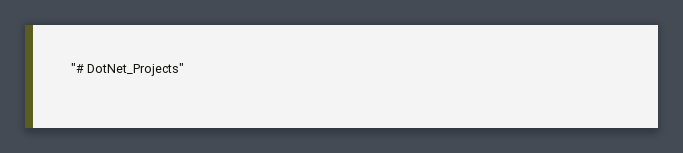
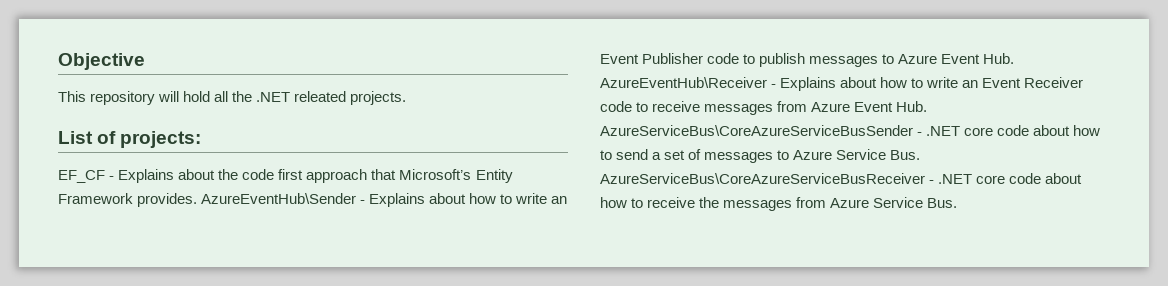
[71,63,185,76] "# DotNet_Projects" -> [58,53,145,70] [58,91,407,105] [58,131,202,148] [58,169,513,183] [58,193,568,207] [600,53,1015,67] [600,77,1084,91] [600,101,928,115] [600,125,1101,136] [600,149,921,163] [600,173,1083,184] [600,197,958,211] Objective // This repository will hold all the .NET releated projects. // List of projects: // EF_CF - Explains about the code first approach that Microsoft’s Entity Framework provides. AzureEventHub\Sender - Explains about how to write an Event Publisher code to publish messages to Azure Event Hub. AzureEventHub\Receiver - Explains about how to write an Event Receiver code to receive messages from Azure Event Hub. AzureServiceBus\CoreAzureServiceBusSender - .NET core code about how to send a set of messages to Azure Service Bus. AzureServiceBus\CoreAzureServiceBusReceiver - .NET core code about how to receive the messages from Azure Service Bus.

